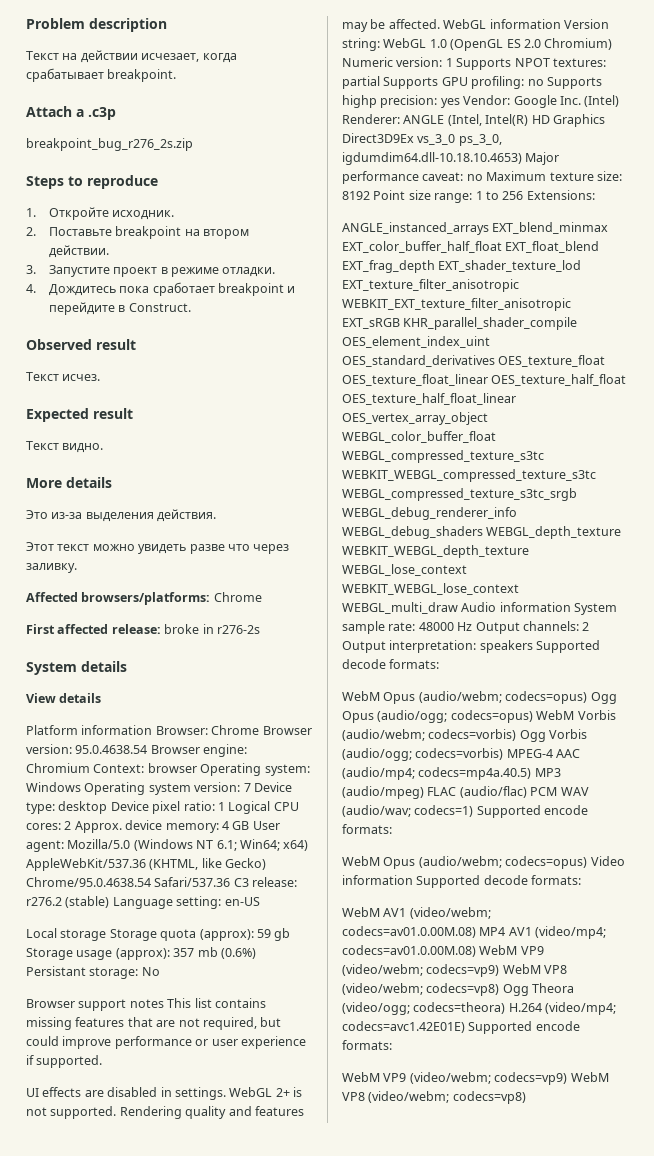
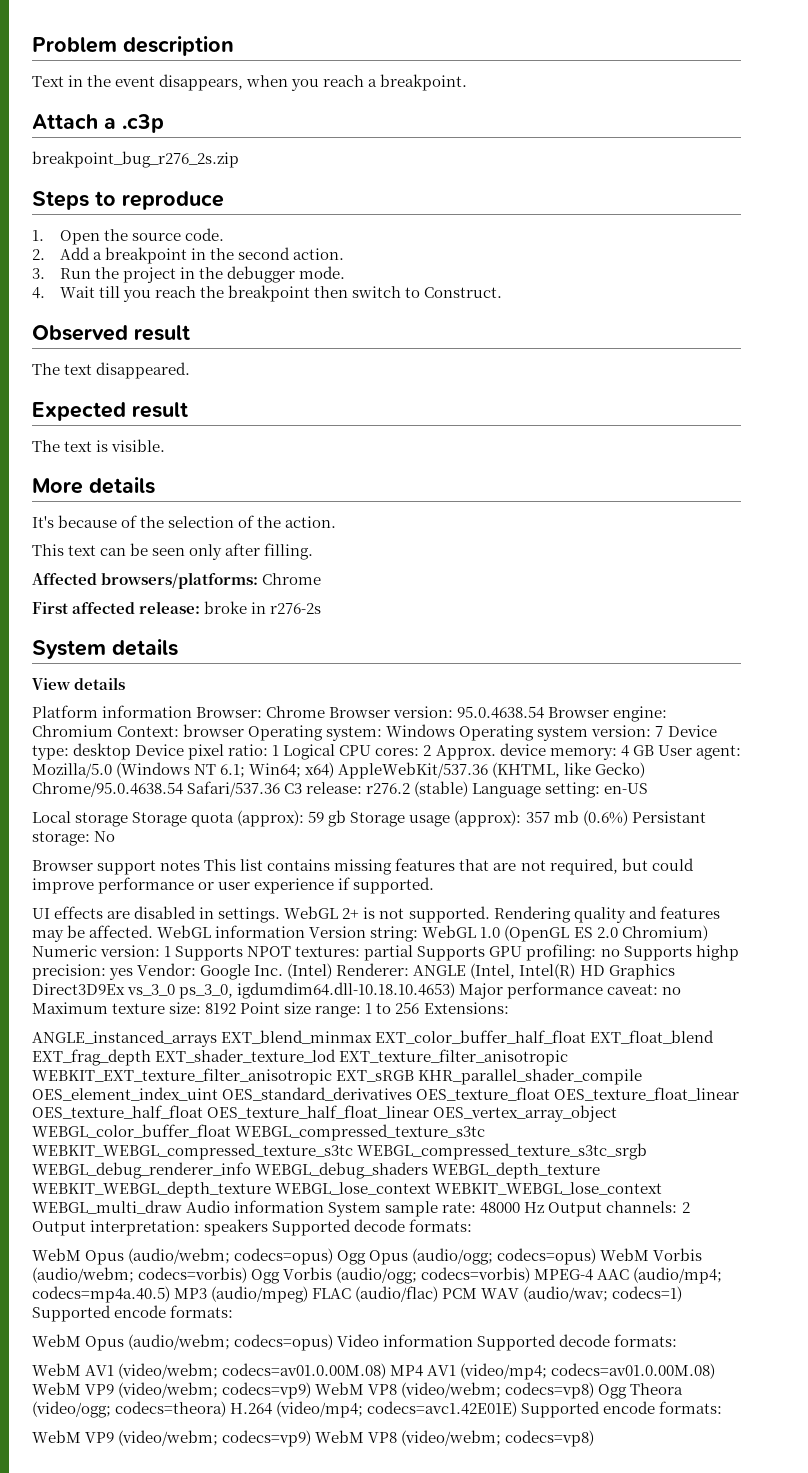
[26,50,237,63] [26,68,104,82] Текст на действии исчезает, когда срабатывает -> [32,74,378,91] Text in the event disappears, when you reach a
[48,207,175,220] [26,226,250,239] [48,245,109,258] [26,265,276,277] [26,282,296,296] [48,302,126,315] Откройте исходник. // 2. Поставьте breakpoint на втором действии. // 3. Запустите проект в режиме отладки. // 4. Дождитесь пока сработает breakpoint и перейдите в -> [59,228,224,245] [32,247,344,264] [32,266,345,283] [32,285,420,302] Open the source code. // 2. Add a breakpoint in the second action. // 3. Run the project in the debugger mode. // 4. Wait till you reach the breakpoint then switch to
[26,372,101,381] Текст исчез. -> [32,362,191,379] The text disappeared.
[26,441,104,453] [26,477,112,488] [26,509,217,522] [26,542,290,554] [26,563,77,573] Текст видно. // More details // Это из-за выделения действия. // Этот текст можно увидеть разве что через заливку. -> [32,439,166,452] [32,477,155,494] [32,515,337,528] [32,543,314,560] The text is visible. // More details // It's because of the selection of the action. // This text can be seen only after filling.

